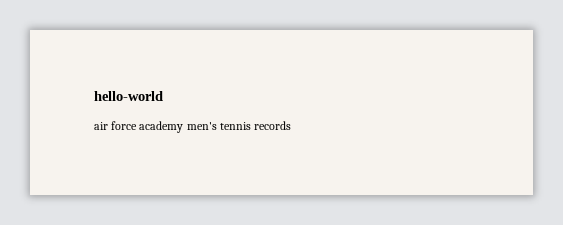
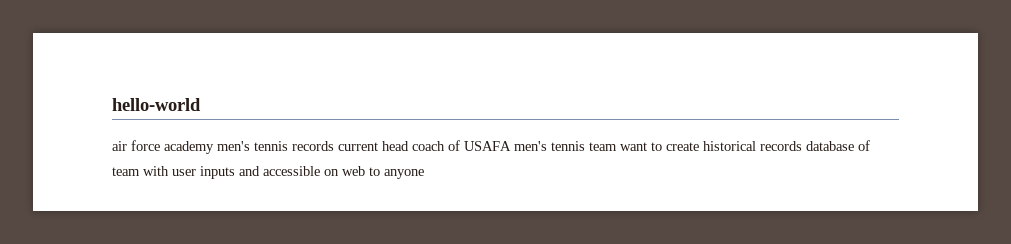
(292, 125) none -> [338,140,870,151] [112,166,424,179] current head coach of USAFA men's tennis team want to create historical records database of team with user inputs and accessible on web to anyone

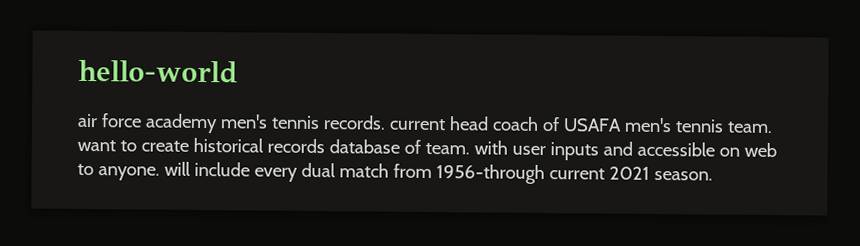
[292,141,334,151] records -> [322,115,386,130] records.
[589,142,617,151] team -> [726,121,773,133] team.
[112,167,140,176] team -> [424,142,470,155] team.
[384,169,424,179] anyone -> [97,161,713,185] anyone. will include every dual match from 1956-through current 2021 season.

